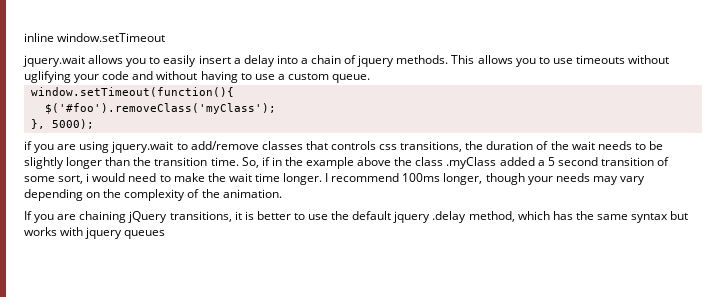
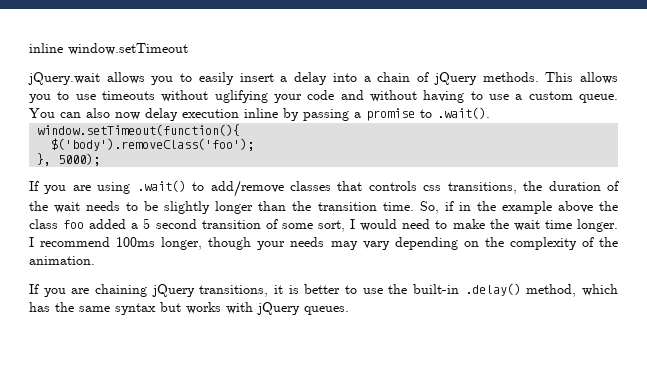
[23,55,85,67] jquery.wait -> [28,72,100,85] jQuery.wait
[357,55,395,67] jquery -> [433,72,477,85] jQuery
(371, 78) none -> [29,107,490,121] You can also now delay execution inline by passing a promise to .wait().
[44,103,276,114] $('#foo').removeClass('myClass'); -> [51,138,255,151] $('body').removeClass('foo');
[24,141,32,150] if -> [29,181,39,191] If
[111,141,174,153] jquery.wait -> [136,180,186,192] .wait()
[446,157,497,169] .myClass -> [63,220,85,229] foo
[86,173,90,182] i -> [350,219,356,229] I
[352,211,467,223] default jquery .delay -> [413,283,521,296] built-in .delay()
[85,227,166,239] jquery queues -> [257,302,349,315] jQuery queues.

